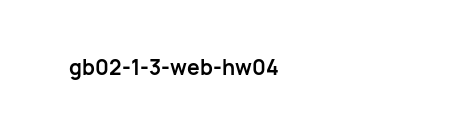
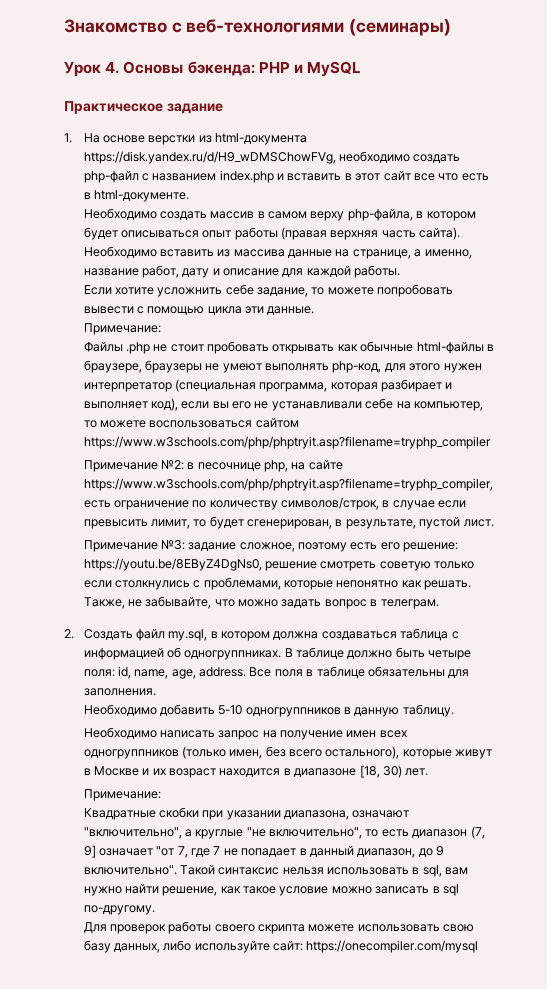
[69,59,279,80] gb02-1-3-web-hw04 -> [64,19,452,36] [64,61,361,77] [64,101,223,114] [64,133,308,145] [83,151,461,164] [83,170,489,183] [83,190,189,202] [83,208,476,221] [83,227,461,240] [83,246,472,259] [83,265,401,278] [83,284,454,297] [83,306,315,316] [83,323,161,335] [83,341,494,354] [83,360,482,373] [83,379,453,392] [83,398,483,411] [83,418,299,428] [83,436,491,449] [83,460,343,472] [83,478,493,491] [83,497,467,510] [83,516,494,529] [83,540,459,552] [83,558,475,571] [83,577,472,590] [83,596,439,609] [64,628,459,641] [83,647,472,660] [83,666,470,679] [83,688,156,696] [83,704,454,717] [83,727,407,740] [83,746,493,759] [83,765,429,778] [83,789,161,801] [83,807,410,820] [83,826,485,839] [83,845,445,858] [83,865,469,877] [83,884,459,896] [83,905,155,915] [83,921,475,934] [83,940,479,953] Знакомство с веб-технологиями (семинары) // Урок 4. Основы бэкенда: PHP и MySQL // Практическое задание // 1. На основе верстки из html-документа https://disk.yandex.ru/d/H9_wDMSChowFVg, необходимо создать php-файл с названием index.php и вставить в этот сайт все что есть в html-документе. // Необходимо создать массив в самом верху php-файла, в котором будет описываться опыт работы (правая верхняя часть сайта). Необходимо вставить из массива данные на странице, а именно, название работ, дату и описание для каждой работы. // Если хотите усложнить себе задание, то можете попробовать вывести с помощью цикла эти данные. // Примечание: // Файлы .php не стоит пробовать открывать как обычные html-файлы в браузере, браузеры не умеют выполнять php-код, для этого нужен интерпретатор (специальная программа, которая разбирает и выполняет код), если вы его не устанавливали себе на компьютер, то можете воспользоваться сайтом https://www.w3schools.com/php/phptryit.asp?filename=tryphp_compiler // Примечание №2: в песочнице php, на сайте https://www.w3schools.com/php/phptryit.asp?filename=tryphp_compiler, есть ограничение по количеству символов/строк, в случае если превысить лимит, то будет сгенерирован, в результате, пустой лист. // Примечание №3: задание сложное, поэтому есть его решение: https://youtu.be/8EByZ4DgNs0, решение смотреть советую только если столкнулись с проблемами, которые непонятно как решать. Также, не забывайте, что можно задать вопрос в телеграм. // 2. Создать файл my.sql, в котором должна создаваться таблица с информацией об одногруппниках. В таблице должно быть четыре поля: id, name, age, address. Все поля в таблице обязательны для заполнения. // Необходимо добавить 5-10 одногруппников в данную таблицу. // Необходимо написать запрос на получение имен всех одногруппников (только имен, без всего остального), которые живут в Москве и их возраст находится в диапазоне [18, 30) лет. // Примечание: // Квадратные скобки при указании диапазона, означают "включительно", а круглые "не включительно", то есть диапазон (7, 9] означает "от 7, где 7 не попадает в данный диапазон, до 9 включительно". Такой синтаксис нельзя использовать в sql, вам нужно найти решение, как такое условие можно записать в sql по-другому. // Для проверок работы своего скрипта можете использовать свою базу данных, либо используйте сайт: https://onecompiler.com/mysql

